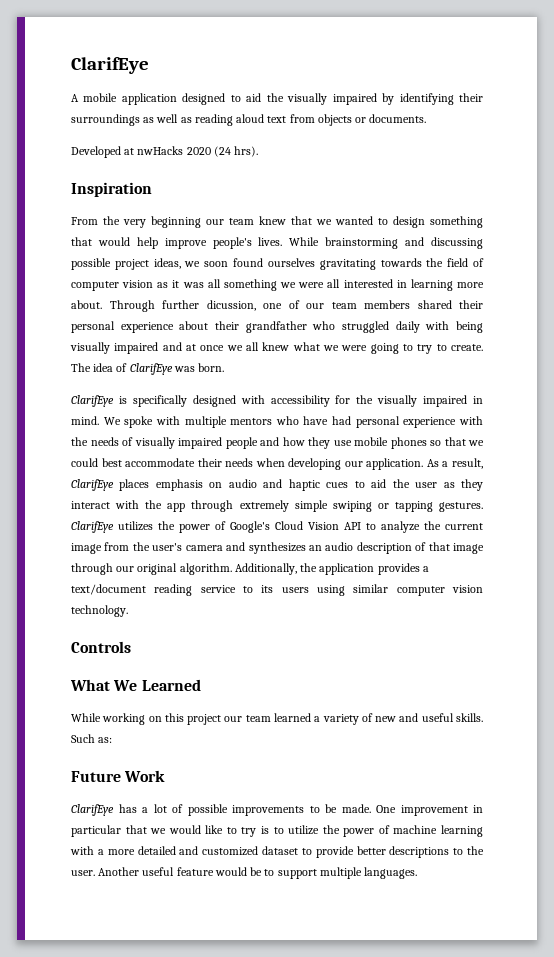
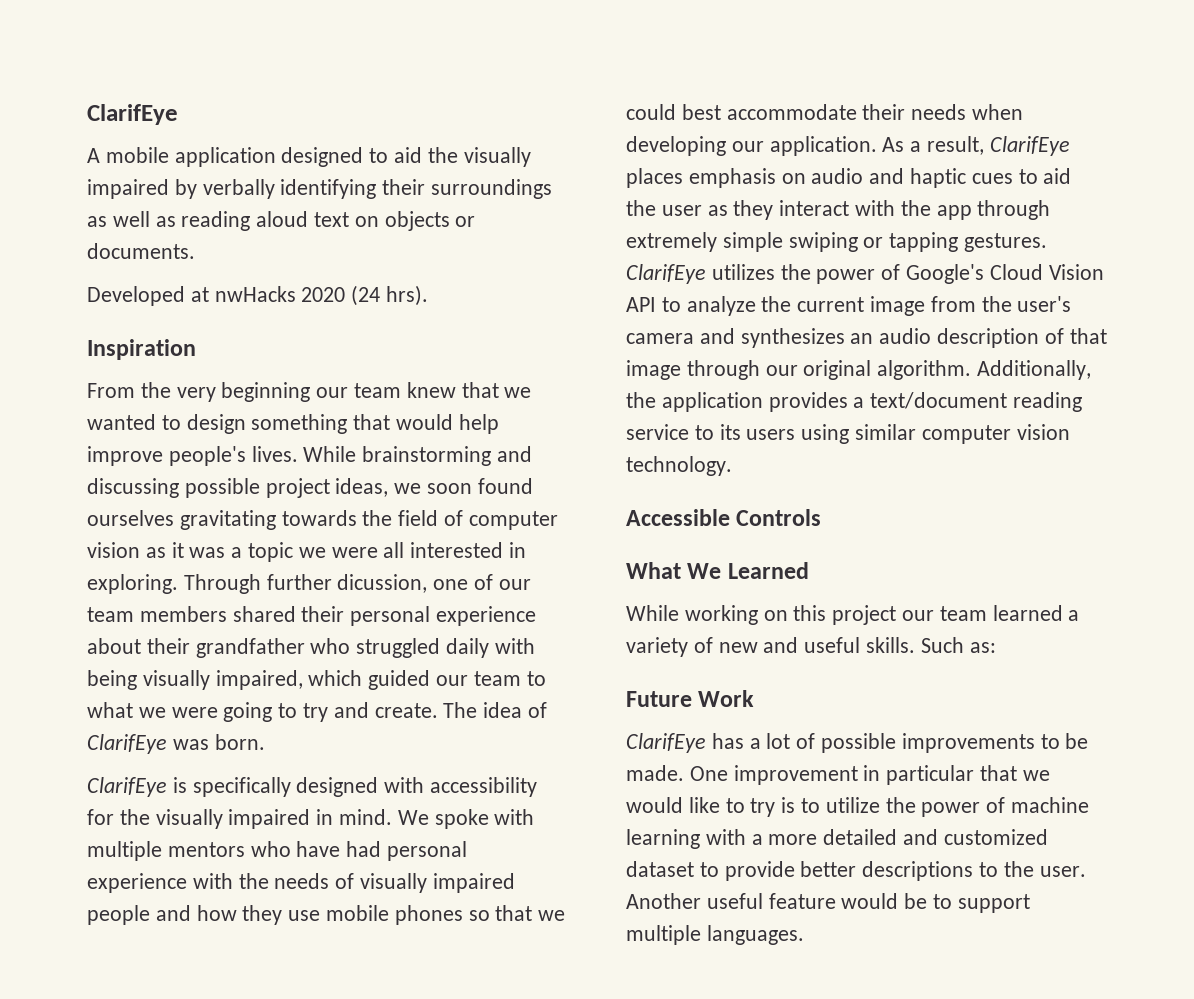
(395, 99) none -> [202,179,275,199] verbally
[289,114,315,123] from -> [354,216,379,227] on
[207,279,277,291] all something -> [231,542,294,562] a topic
[410,279,484,291] [71,300,102,309] learning more about. -> [87,574,178,594] exploring.
[114,342,290,354] impaired and at once we all knew -> [215,670,546,690] impaired, which guided our team to
[436,344,447,351] to -> [333,702,369,718] and
(128, 611) none -> [626,509,730,526] Accessible

